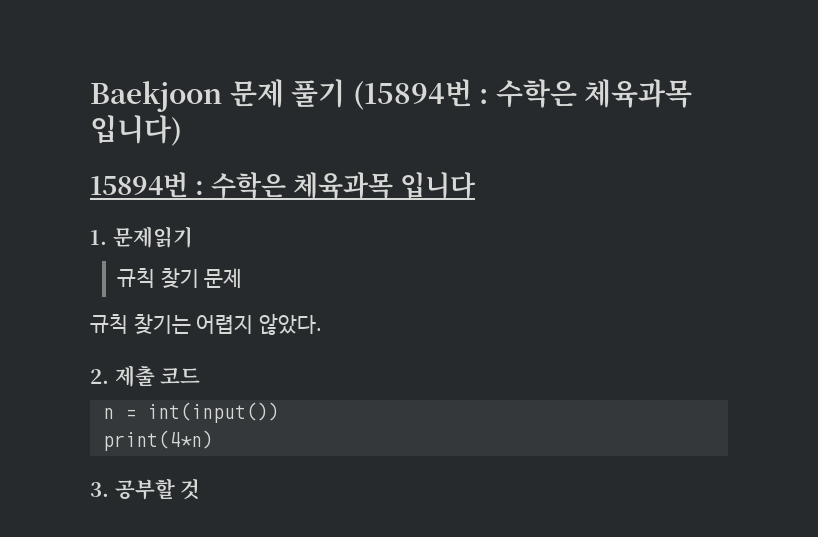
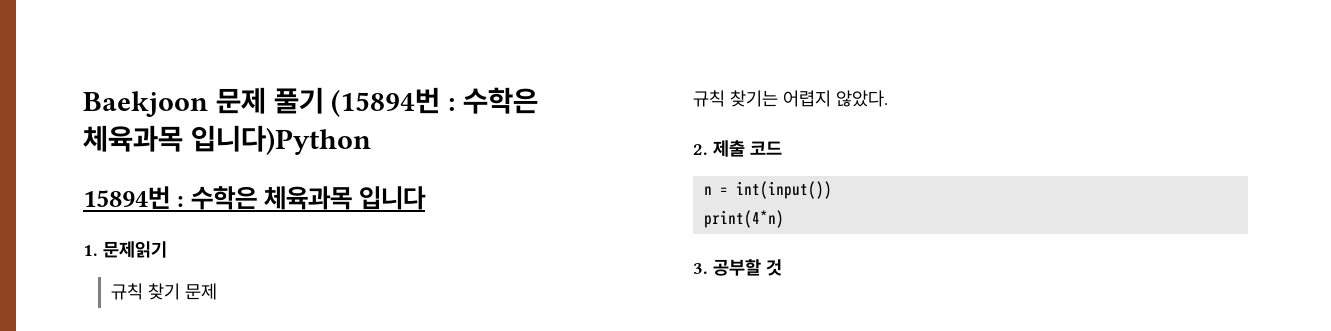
[90,115,182,146] 입니다) -> [190,125,371,155] 입니다)Python

